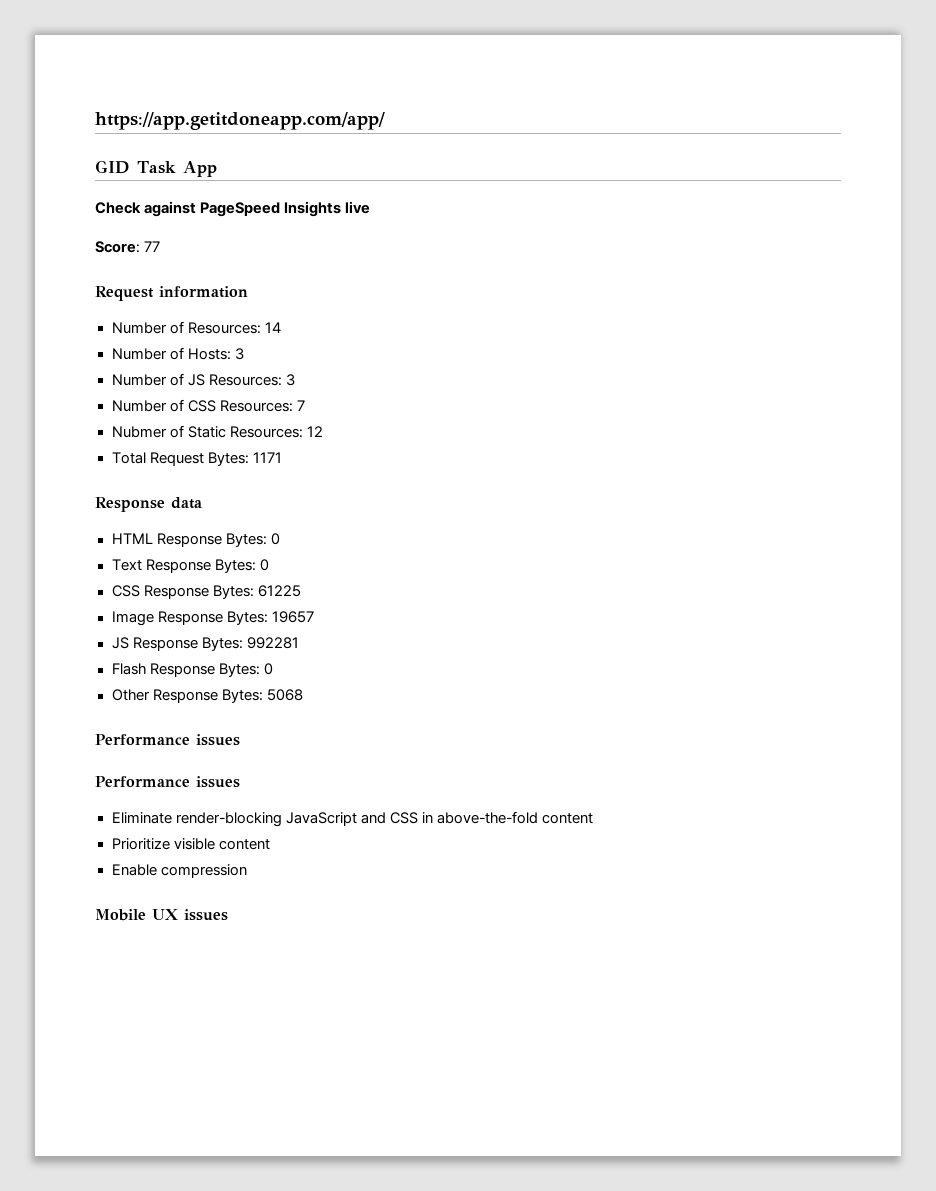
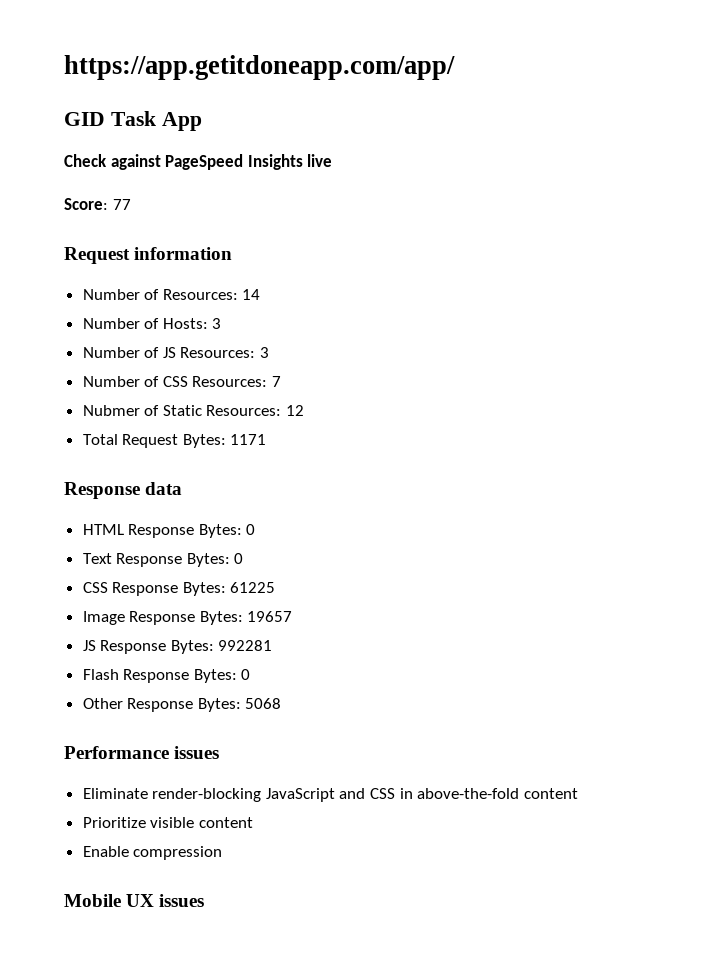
[95,776,240,788] // Performance issues -> (220, 752) none

